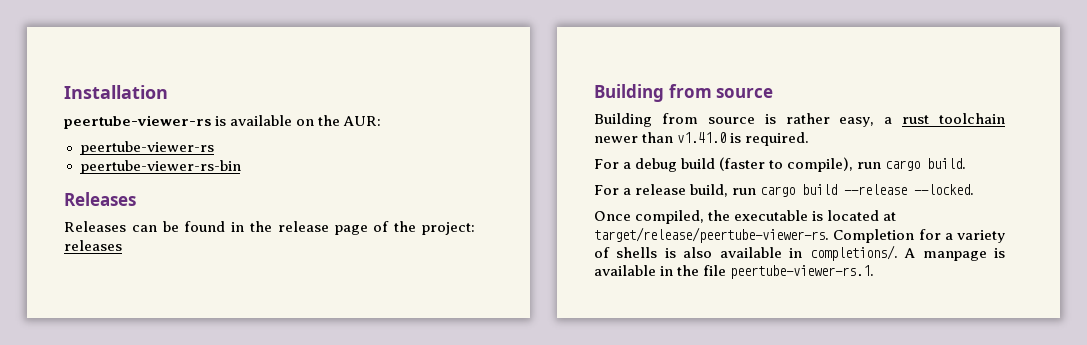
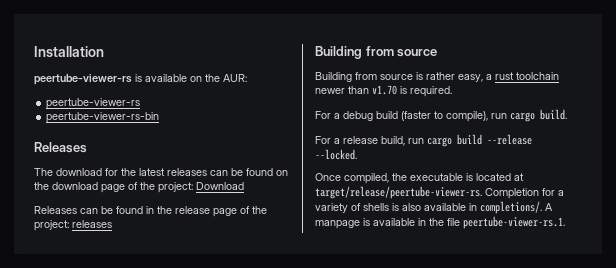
(136, 199) none -> [34,168,288,176] [34,182,244,193] // The download for the latest releases can be found on the download page of the project: Download
[677,132,727,143] v1.41.0 -> [372,85,397,95] v1.70

